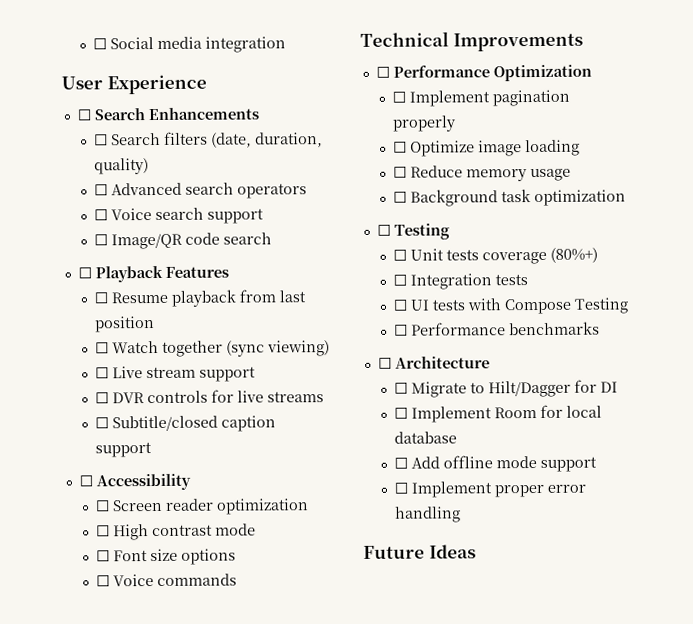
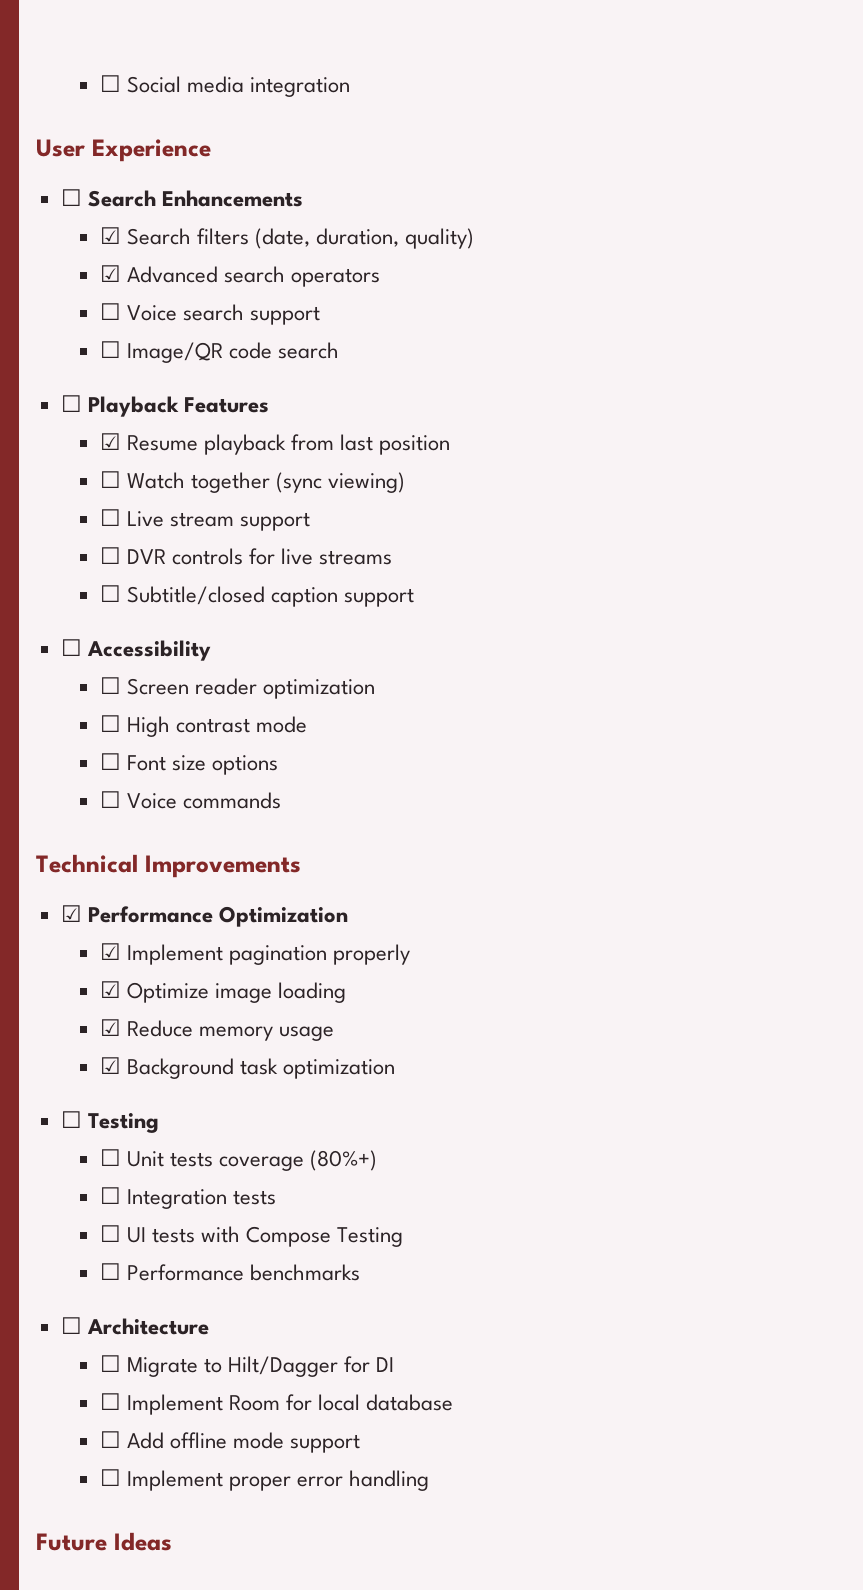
[93,134,108,146] ☐ -> [99,227,121,244] ☑
[93,184,108,196] ☐ -> [99,265,121,282] ☑
[93,292,108,304] ☐ -> [99,433,121,450] ☑
[375,66,390,78] ☐ -> [60,905,82,922] ☑
[391,91,406,103] ☐ -> [99,943,121,960] ☑
[392,141,407,153] ☐ -> [99,981,121,998] ☑
[392,166,407,178] ☐ -> [99,1019,121,1036] ☑
[392,191,407,203] ☐ -> [99,1057,121,1074] ☑

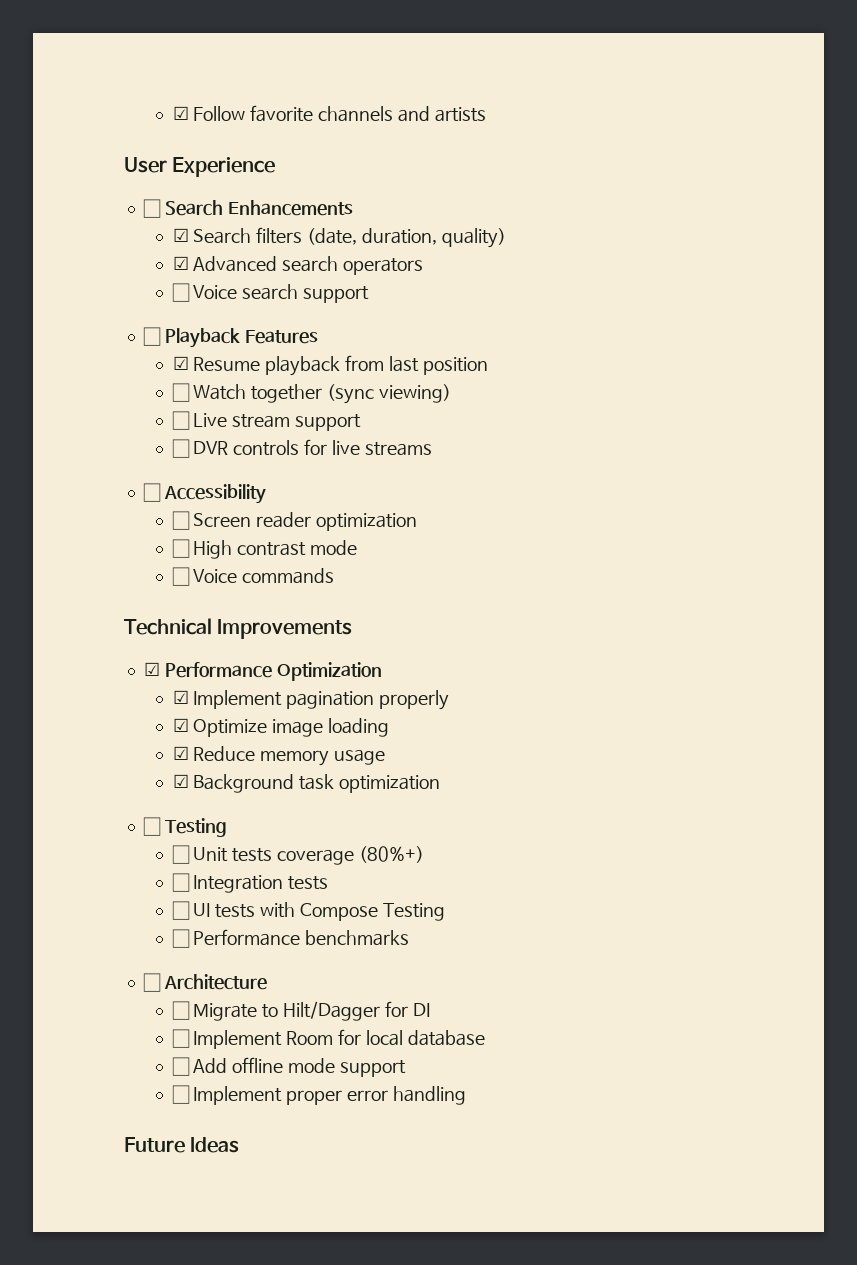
[99,75,351,97] ☐ Social media integration -> [172,105,486,122] ☑ Follow favorite channels and artists
[99,341,340,363] // ☐ Image/QR code search -> (370, 294) none
[99,585,415,607] // ☐ Subtitle/closed caption support -> (432, 449) none
[99,753,279,775] // ☐ Font size options -> (358, 547) none

